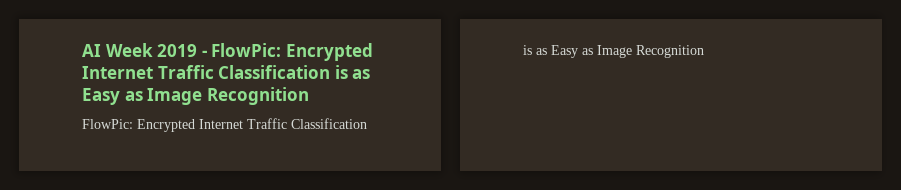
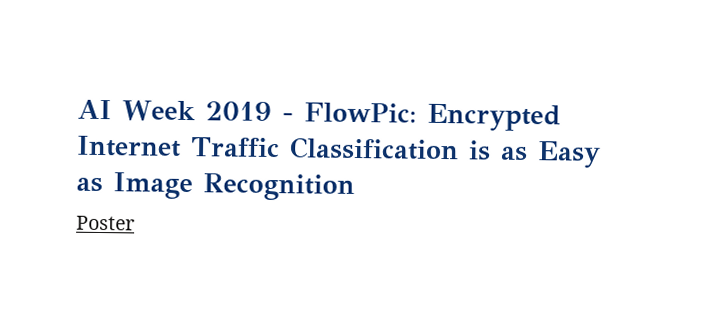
[82,118,367,132] [523,45,704,58] FlowPic: Encrypted Internet Traffic Classification is as Easy as Image Recognition -> [76,215,135,231] Poster

